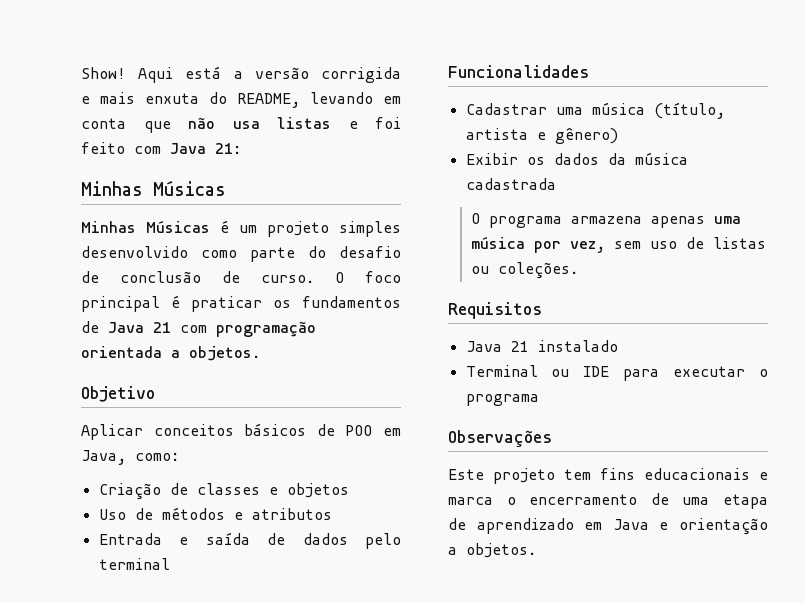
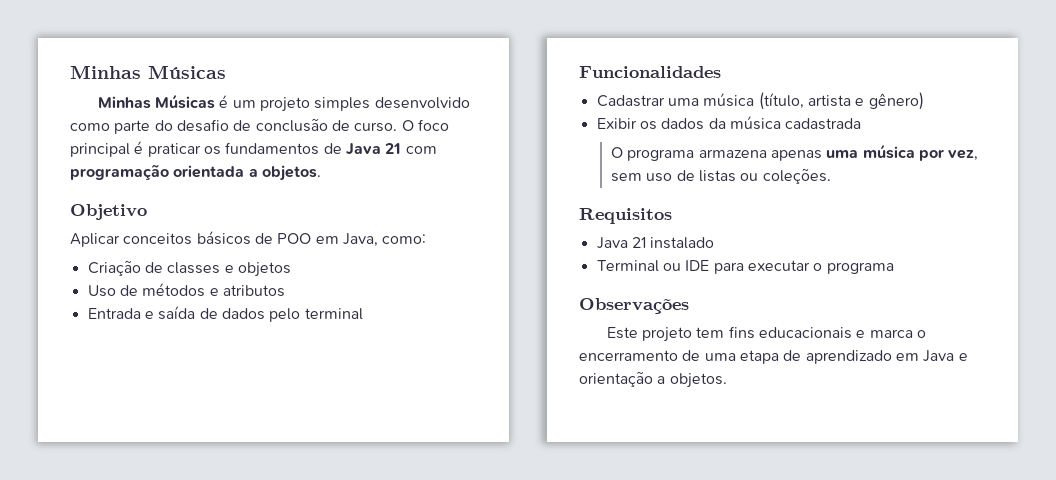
[81,66,401,83] [81,92,401,108] [81,117,401,133] [81,142,241,154] Show! Aqui está a versão corrigida e mais enxuta do README, levando em conta que não usa listas e foi feito com Java 21: // -> (70, 72) none

